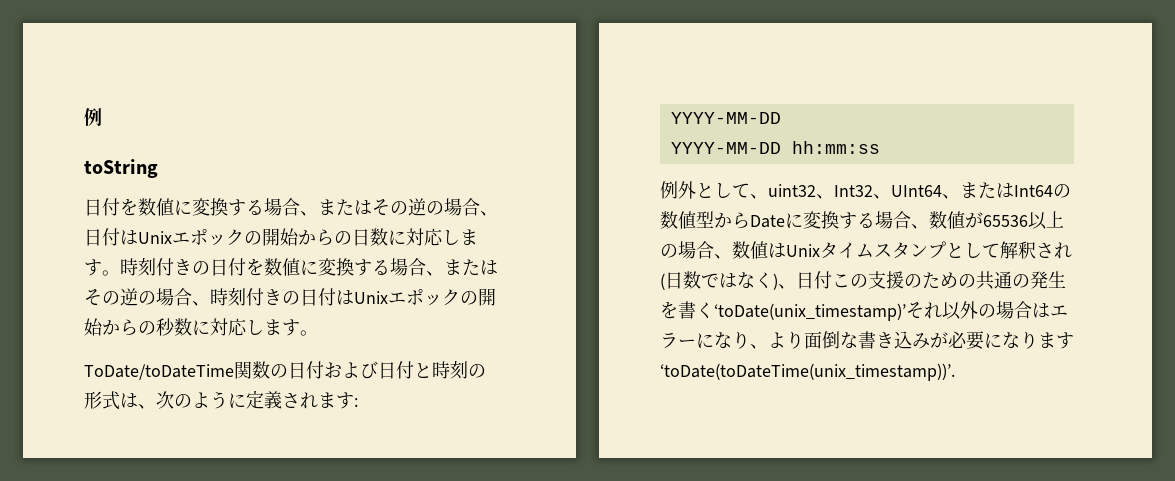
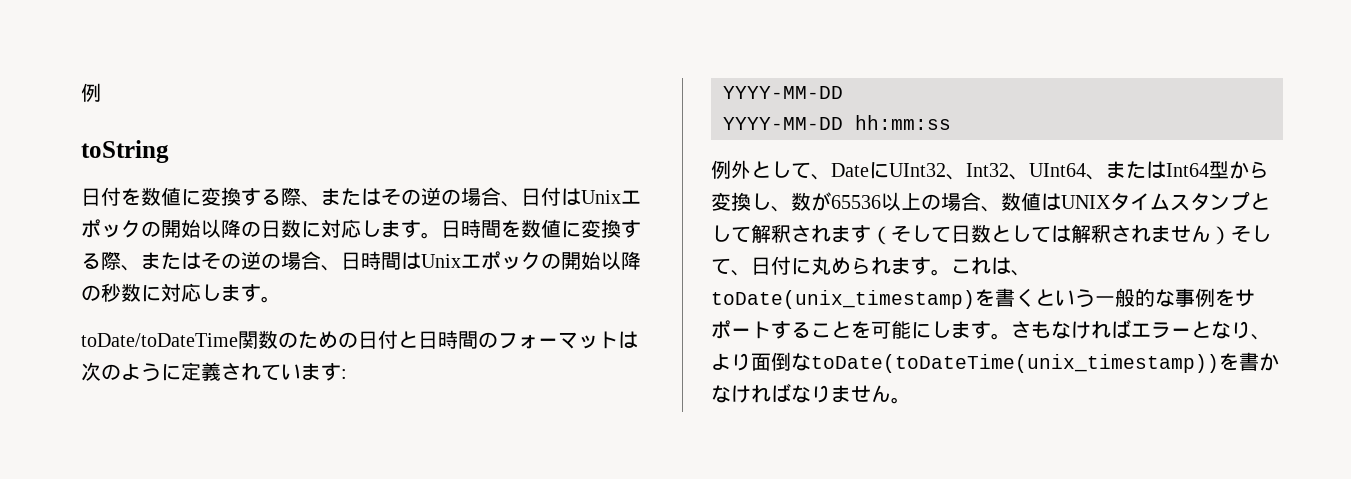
[264,198,300,216] 場合 -> [281,187,301,206] 際
[298,229,334,246] から -> [201,219,241,238] 以降
[120,257,498,276] [84,287,496,306] [84,318,138,336] 時刻付きの日付を数値に変換する場合、またはその逆の場合、時刻付きの日付はUnixエポックの開始から -> [441,219,641,238] [81,251,641,271] 日時間を数値に変換する際、またはその逆の場合、日時間はUnixエポックの開始以降
[84,360,486,380] [84,391,156,410] ToDate/toDateTime関数の日付および日付と時刻の形式は、 -> [81,330,638,349] toDate/toDateTime関数のための日付と日時間のフォーマットは
(318, 400) none -> [261,364,301,381] てい
[768,184,816,197] uint32 -> [831,162,946,179] DateにUInt32
[1053,184,1071,198] [660,211,965,229] の数値型からDateに変換する場合、数値 -> [1209,161,1269,179] [711,192,811,212] 型から変換し、数
[786,244,820,257] Unix -> [1061,195,1111,209] UNIX
[660,271,1066,290] [660,301,1068,321] [660,331,1074,350] [660,363,955,381] (日数ではなく)、日付この支援のための共通の発生を書く‘toDate(unix_timestamp)’それ以外の場合はエラーになり、より面倒な書き込みが必要になります‘toDate(toDateTime(unix_timestamp))’. -> [831,224,1271,245] [711,256,1031,276] [711,288,1255,309] [711,319,1271,340] [711,352,1279,373] [711,383,911,404] ます（そして日数としては解釈されません）そして、日付に丸められます。これは、toDate(unix_timestamp)を書くという一般的な事例をサポートすることを可能にします。さもなければエラーとなり、より面倒なtoDate(toDateTime(unix_timestamp))を書かなければなりません。

